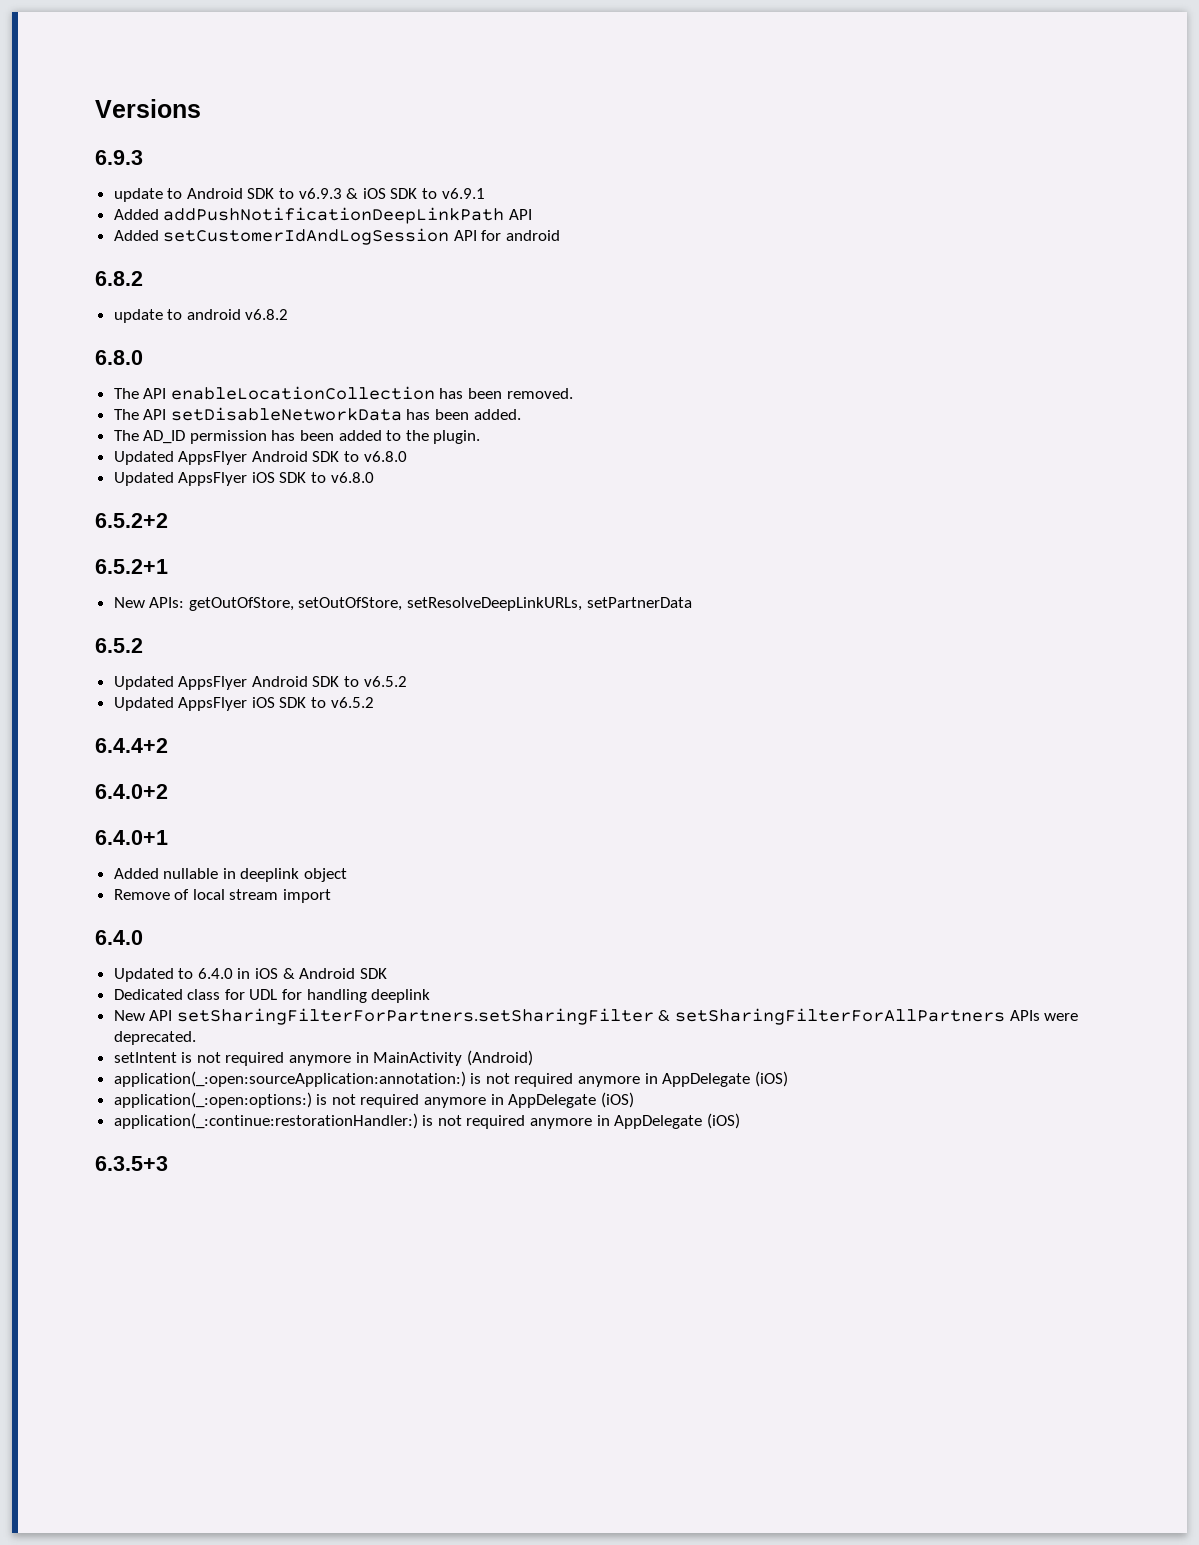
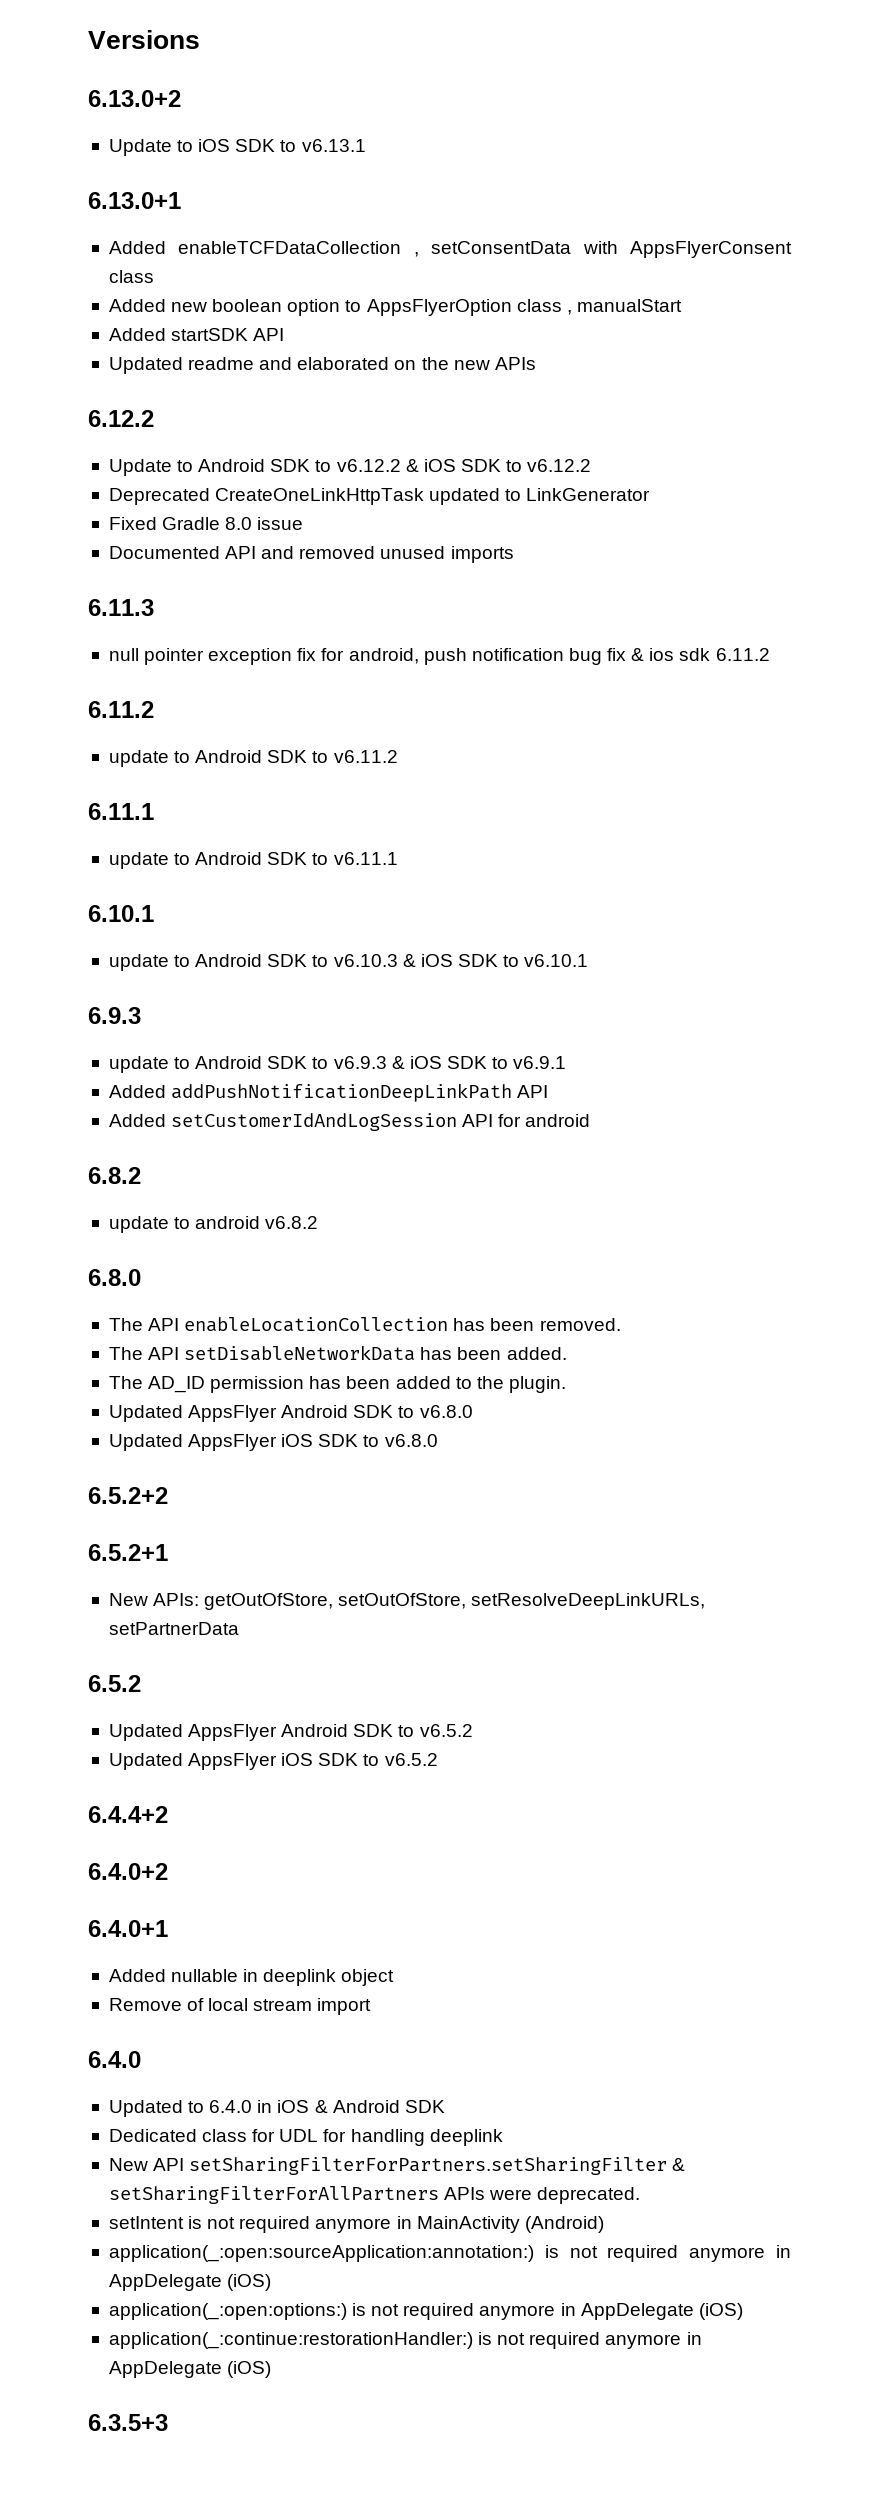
(201, 108) none -> [88,90,181,107] [108,139,366,156] [88,192,181,209] [108,241,793,258] [108,270,154,283] [108,299,682,316] [108,328,285,341] [108,357,536,374] [88,410,154,427] [108,459,592,476] [108,488,651,505] [108,517,304,530] [108,546,514,563] [88,599,154,616] [108,648,770,665] [88,701,154,718] [108,750,398,767] [88,803,154,820] [108,852,398,869] [88,905,154,922] [108,954,589,971] // 6.13.0+2 // Update to iOS SDK to v6.13.1 // 6.13.0+1 // Added enableTCFDataCollection , setConsentData with AppsFlyerConsent class // Added new boolean option to AppsFlyerOption class , manualStart // Added startSDK API // Updated readme and elaborated on the new APIs // 6.12.2 // Update to Android SDK to v6.12.2 & iOS SDK to v6.12.2 // Deprecated CreateOneLinkHttpTask updated to LinkGenerator // Fixed Gradle 8.0 issue // Documented API and removed unused imports // 6.11.3 // null pointer exception fix for android, push notification bug fix & ios sdk 6.11.2 // 6.11.2 // update to Android SDK to v6.11.2 // 6.11.1 // update to Android SDK to v6.11.1 // 6.10.1 // update to Android SDK to v6.10.3 & iOS SDK to v6.10.1

